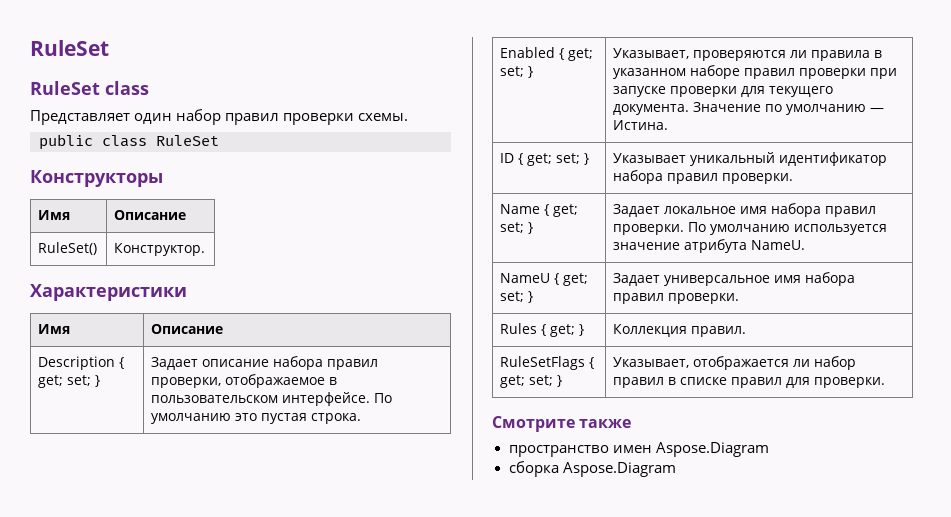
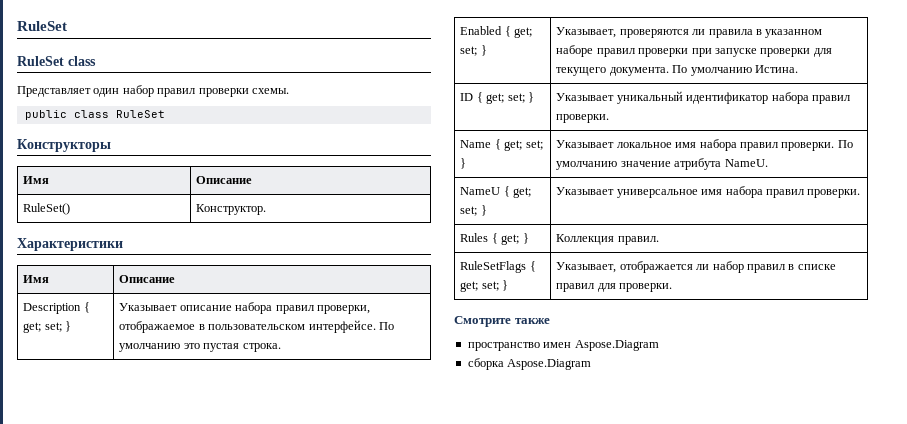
[151,357,199,370] Задает -> [119,303,178,311] Указывает
[693,102,885,115] Значение по умолчанию — -> [672,65,752,76] По умолчанию
[613,204,661,217] Задает -> [556,140,615,148] Указывает
[794,224,888,235] используется -> (618, 165) none
[613,273,661,286] Задает -> [556,187,615,195] Указывает

